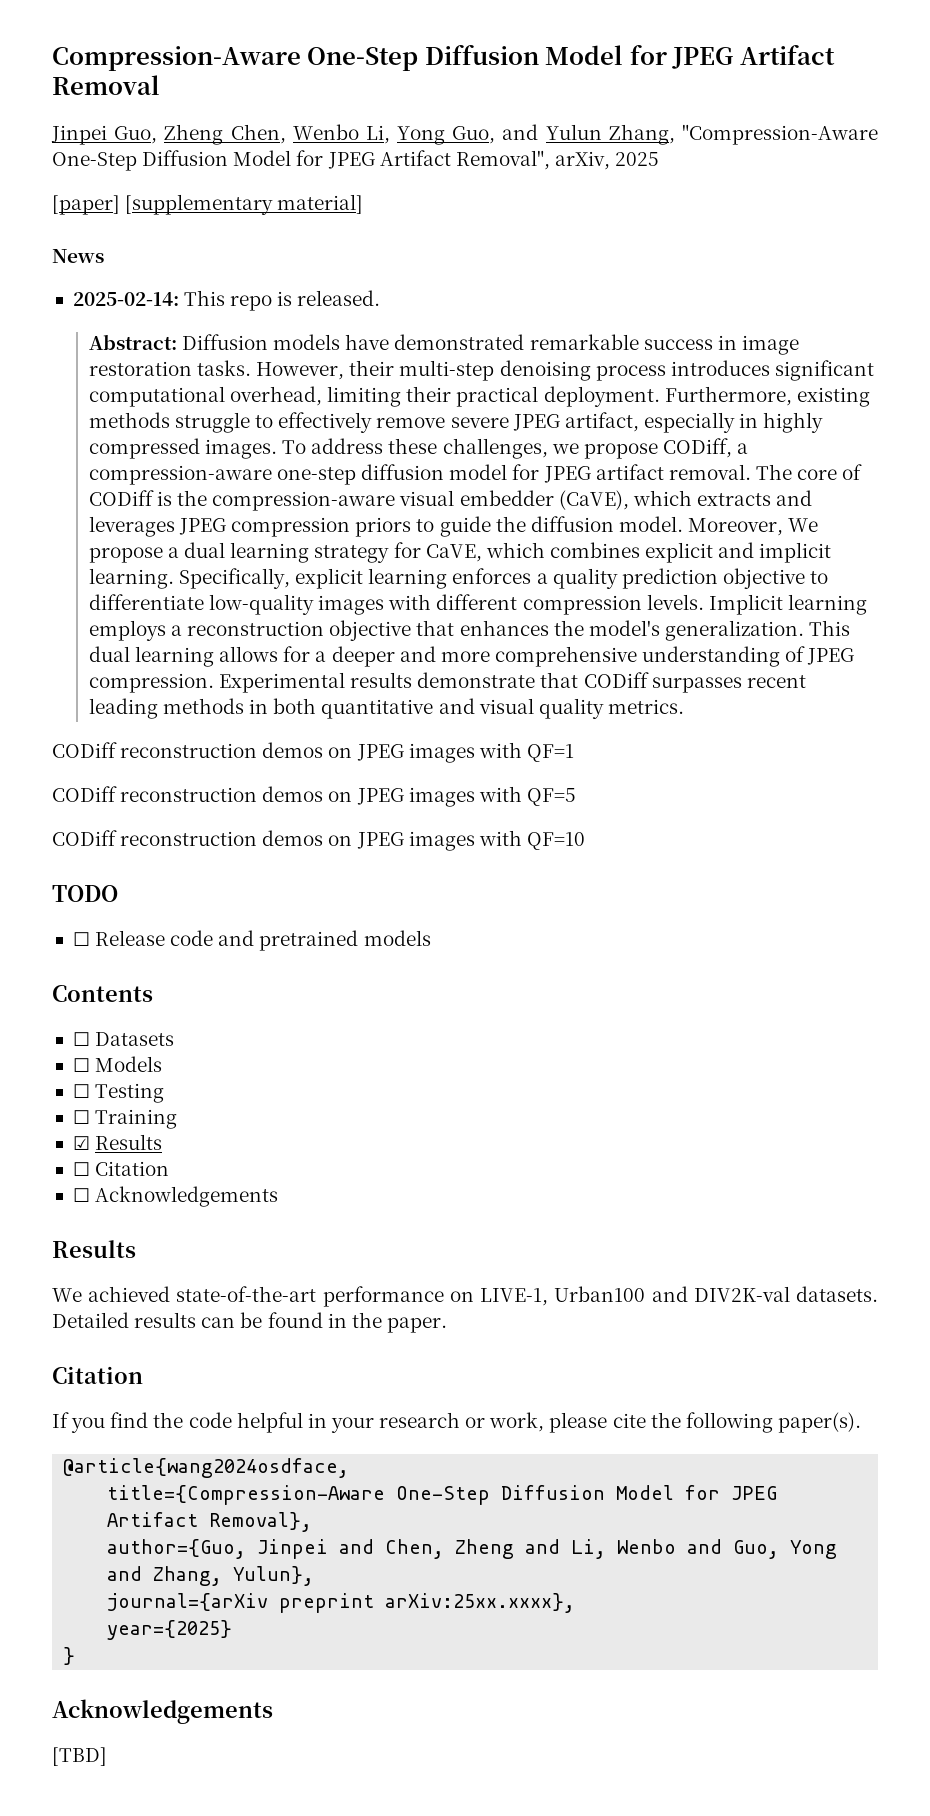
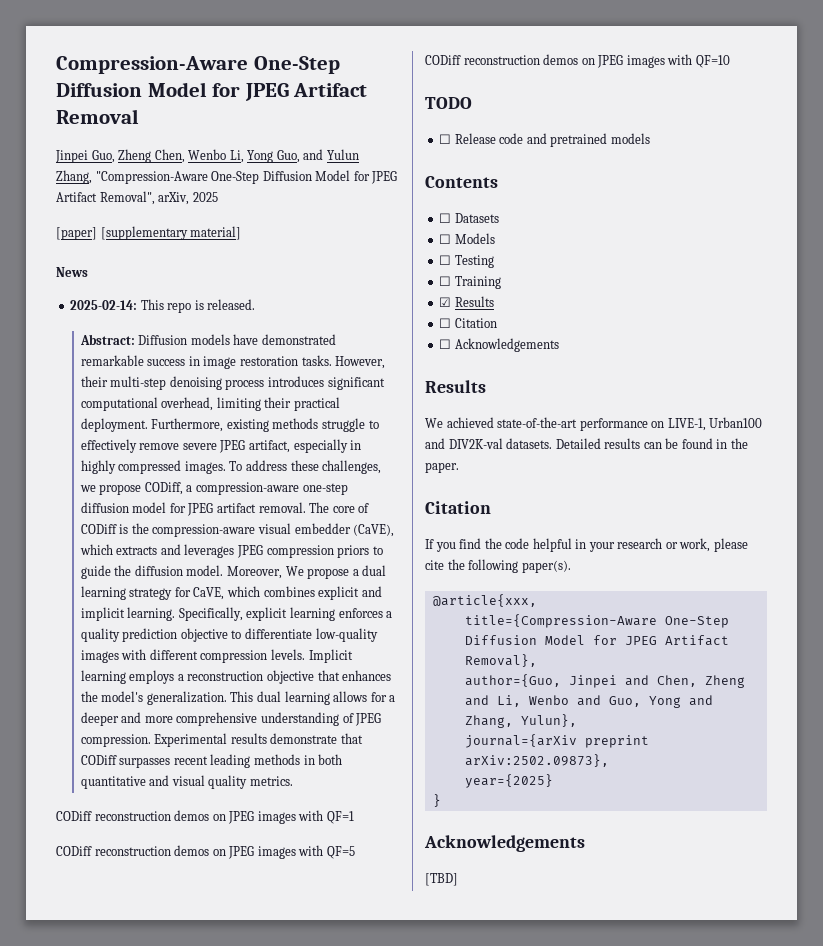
[63,1458,350,1478] @article{wang2024osdface, -> [432,594,537,607] @article{xxx,
[385,1593,576,1613] arXiv:25xx.xxxx}, -> [464,754,609,767] arXiv:2502.09873},

